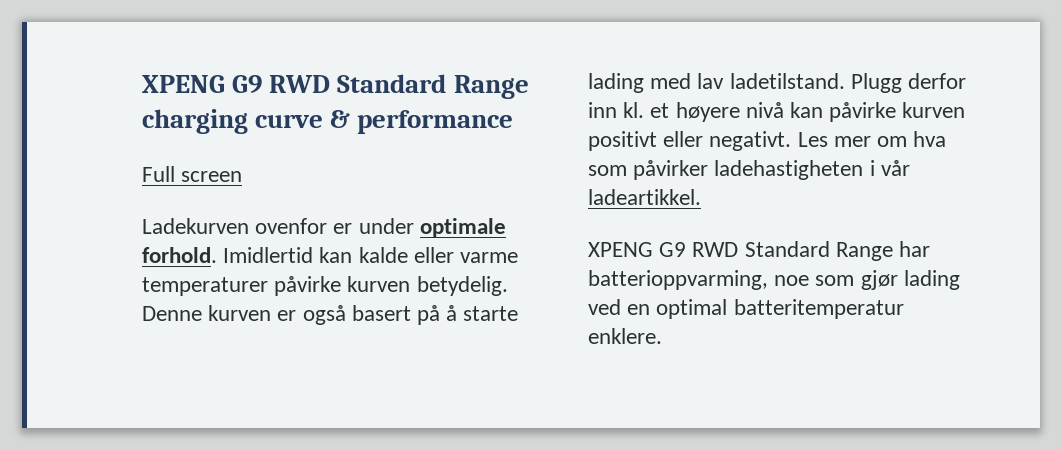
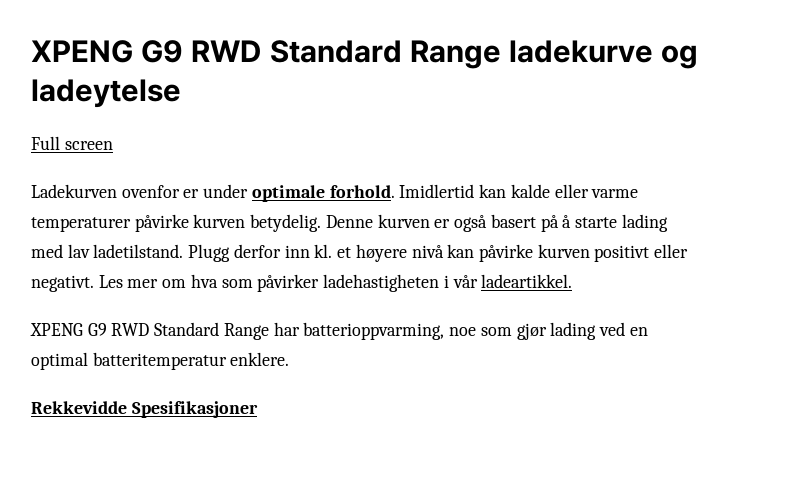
[142,74,529,99] [142,109,514,134] XPENG G9 RWD Standard Range charging curve & performance -> [31,40,699,69] [31,79,181,108] XPENG G9 RWD Standard Range ladekurve og ladeytelse
(662, 336) none -> [31,401,258,418] // Rekkevidde Spesifikasjoner

